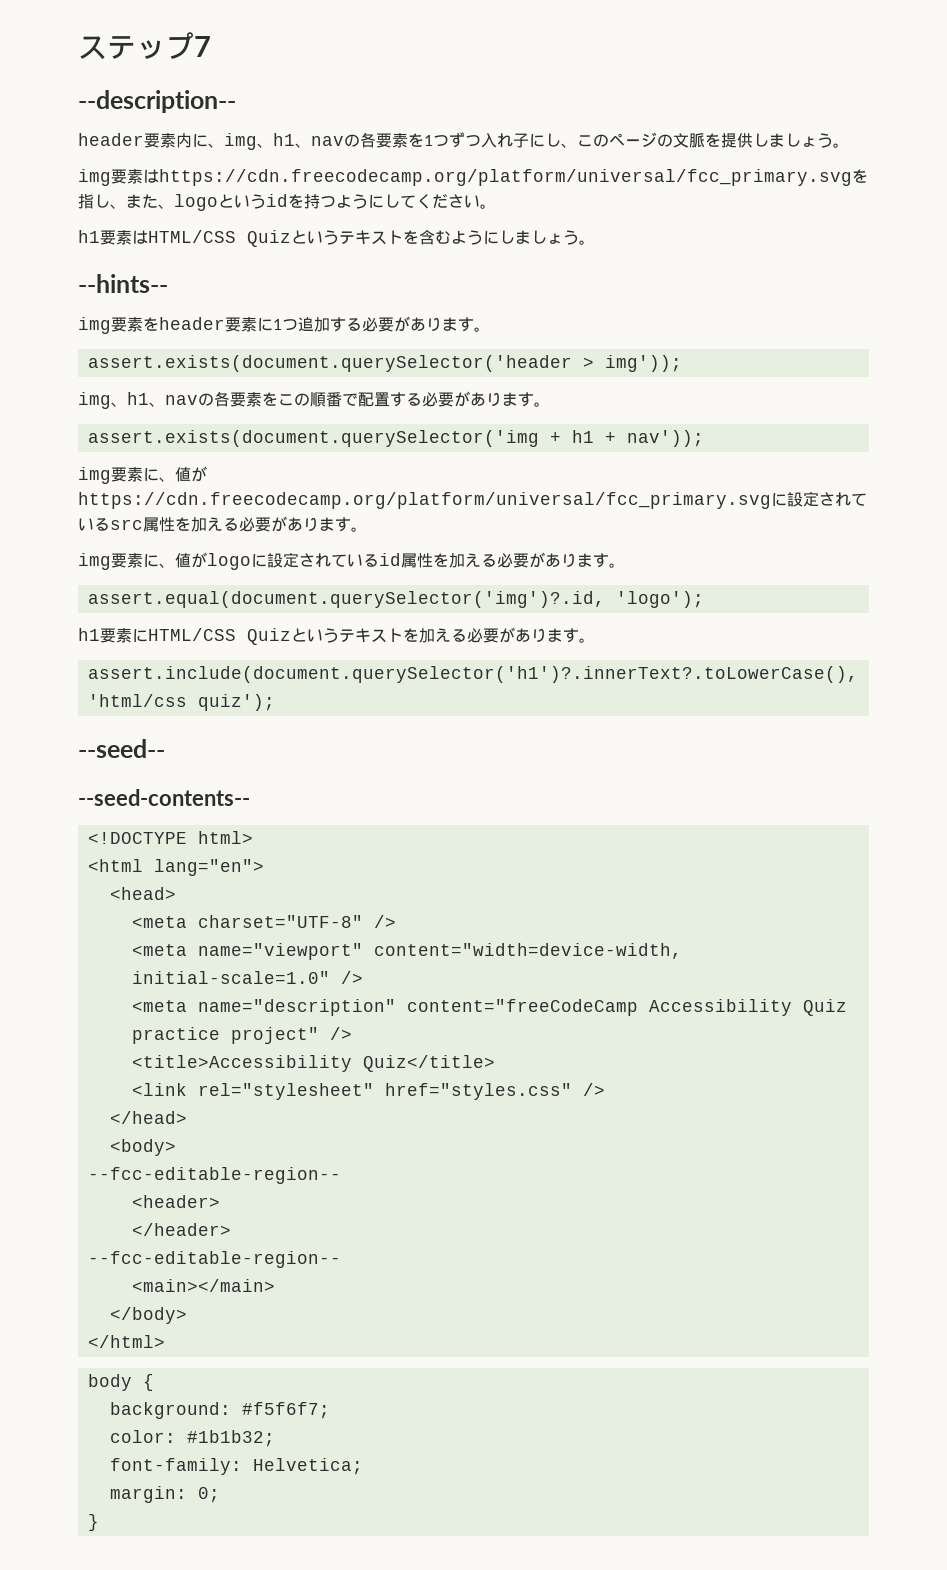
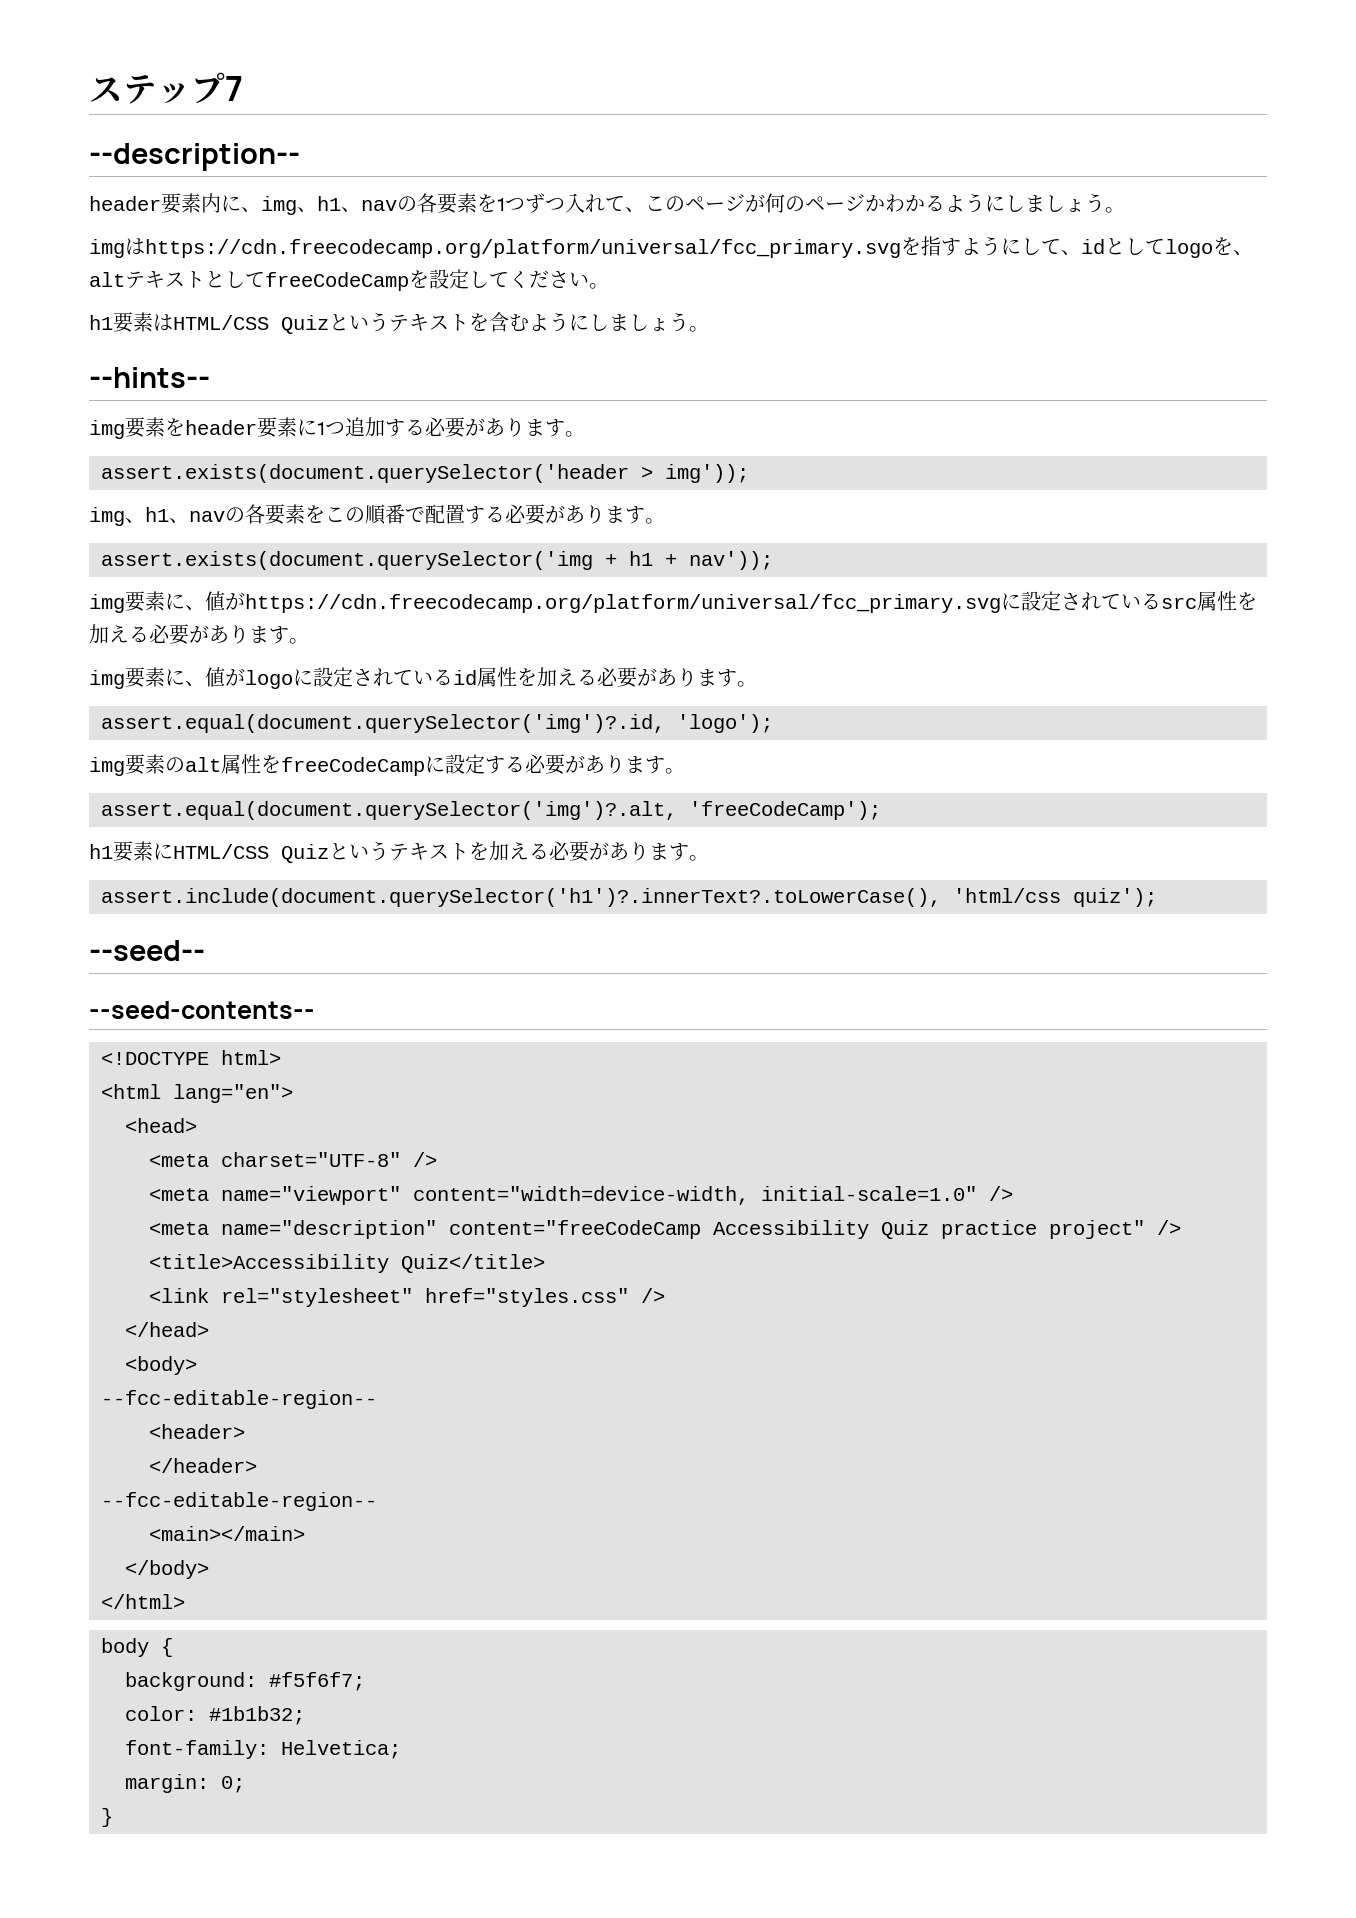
[513,133,561,148] 子にし -> [605,196,625,211] て
[657,133,753,148] の文脈を提供 -> [745,193,1005,213] が何のページかわかるように
[111,169,143,184] 要素 -> (125, 248) none
[94,194,384,211] し、また、logoというidを持つように -> [941,236,1253,258] [89,269,469,291] すようにして、idとしてlogoを、altテキストとしてfreeCodeCampを設定
(704, 599) none -> [89,754,685,776] [101,801,881,820] // img要素のalt属性をfreeCodeCampに設定する必要があります。 // assert.equal(document.querySelector('img')?.alt, 'freeCodeCamp');

